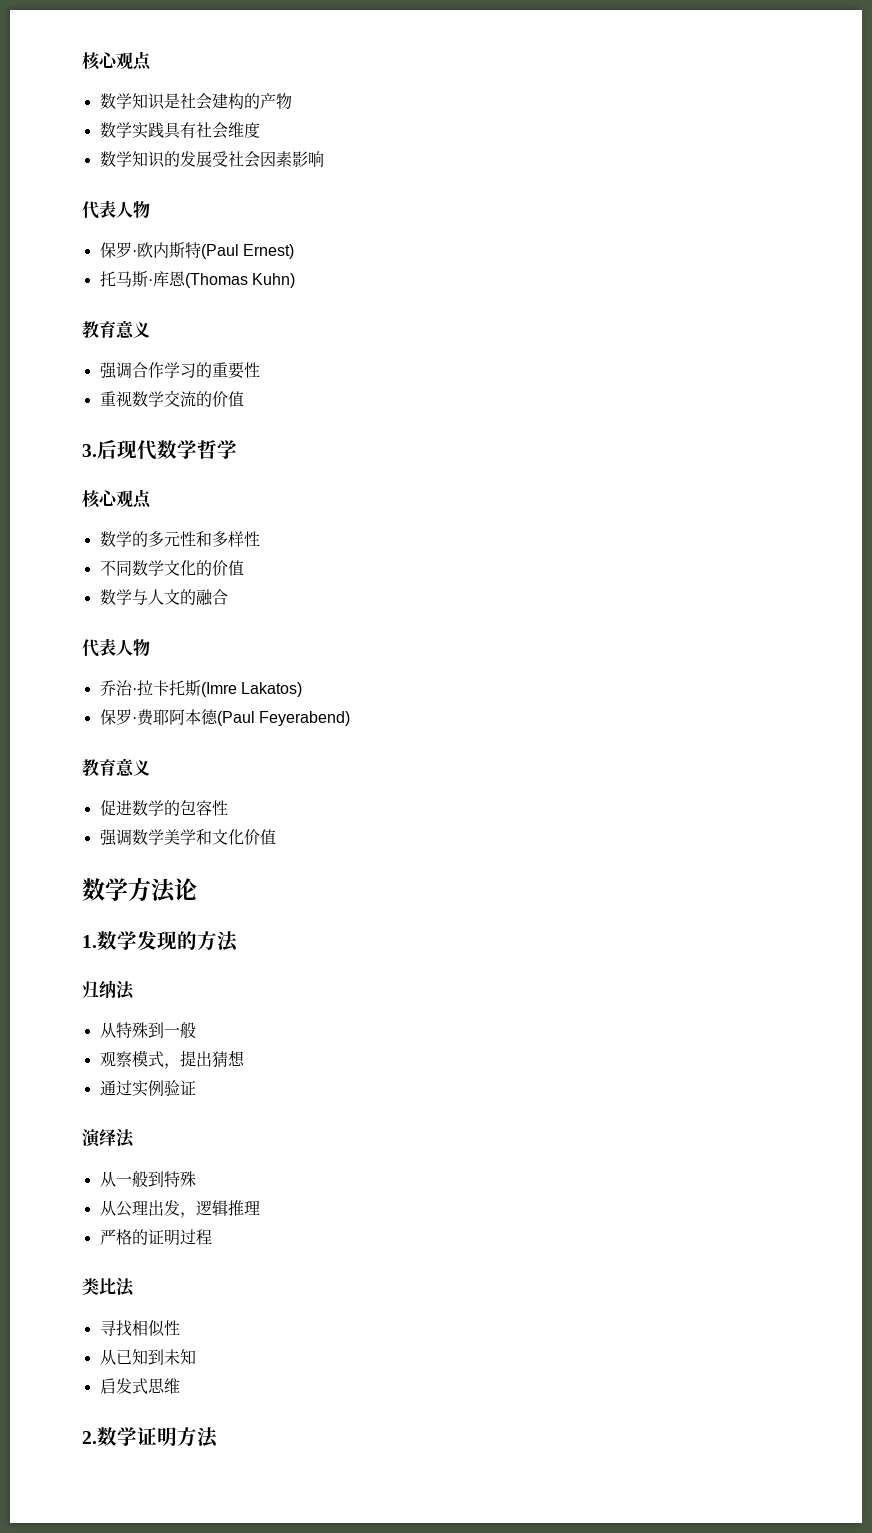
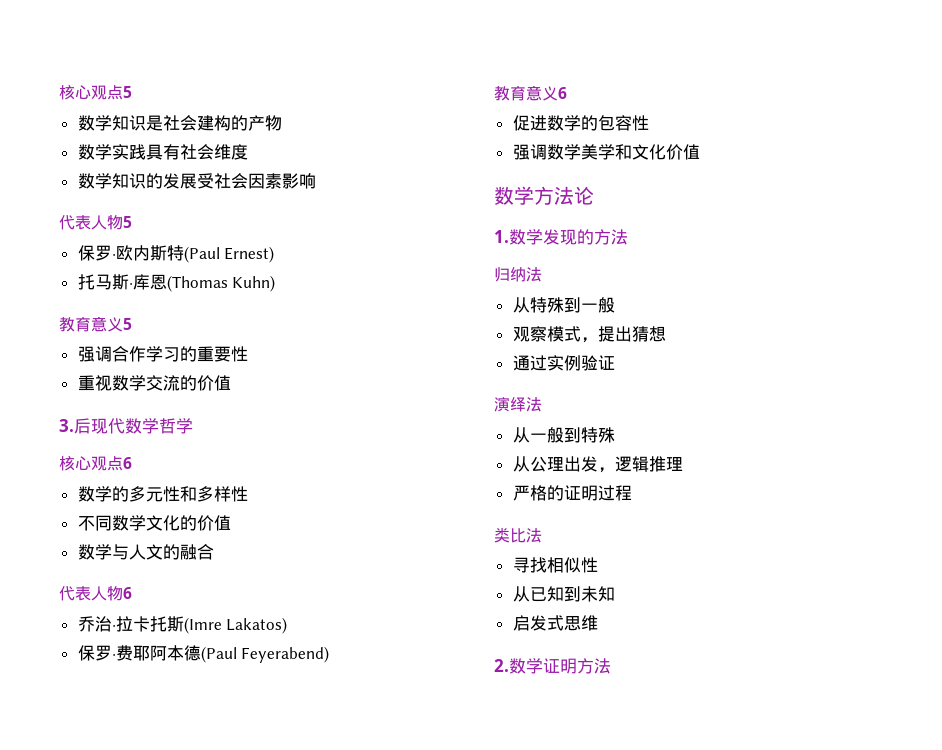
[82,51,151,71] 核心观点 -> [59,85,132,100] 核心观点5
(150, 209) none -> [123,216,132,228] 5
(150, 330) none -> [123,318,132,330] 5
(151, 499) none -> [123,457,132,469] 6
(150, 647) none -> [123,587,132,599] 6
(150, 768) none -> [558,87,567,99] 6

